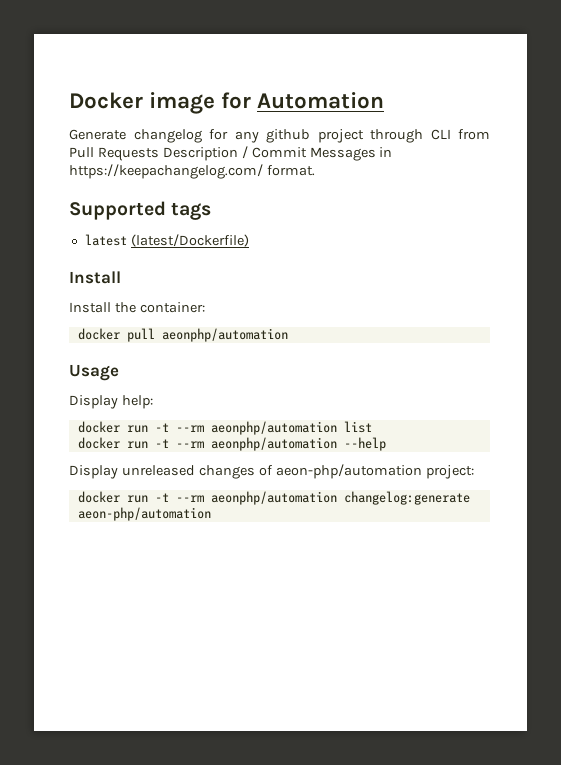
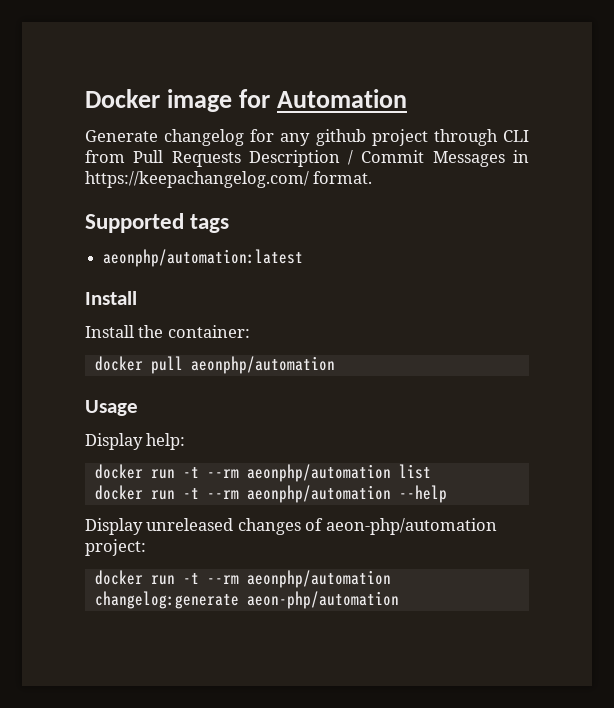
[84,234,249,247] latest (latest/Dockerfile) -> [103,249,304,267] aeonphp/automation:latest

